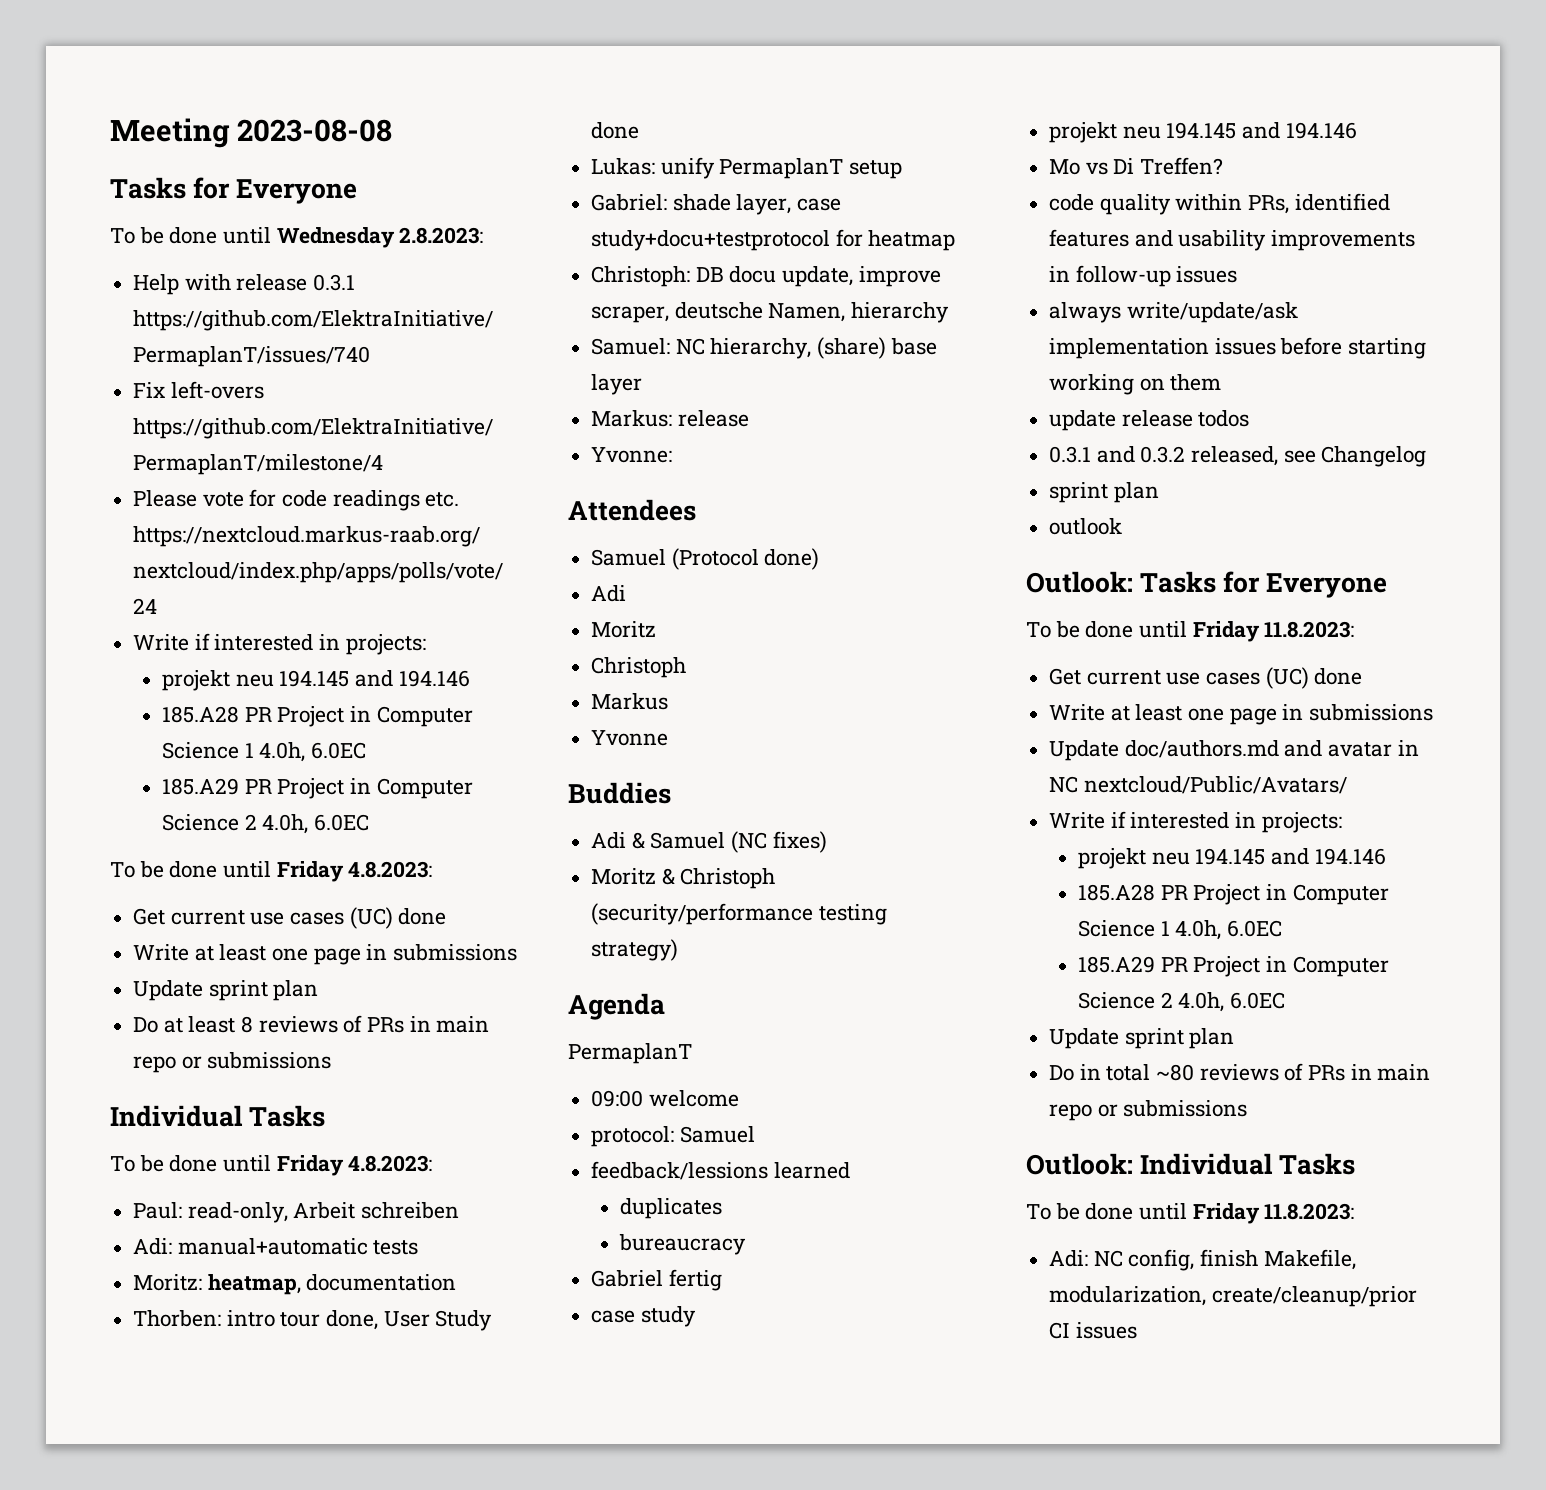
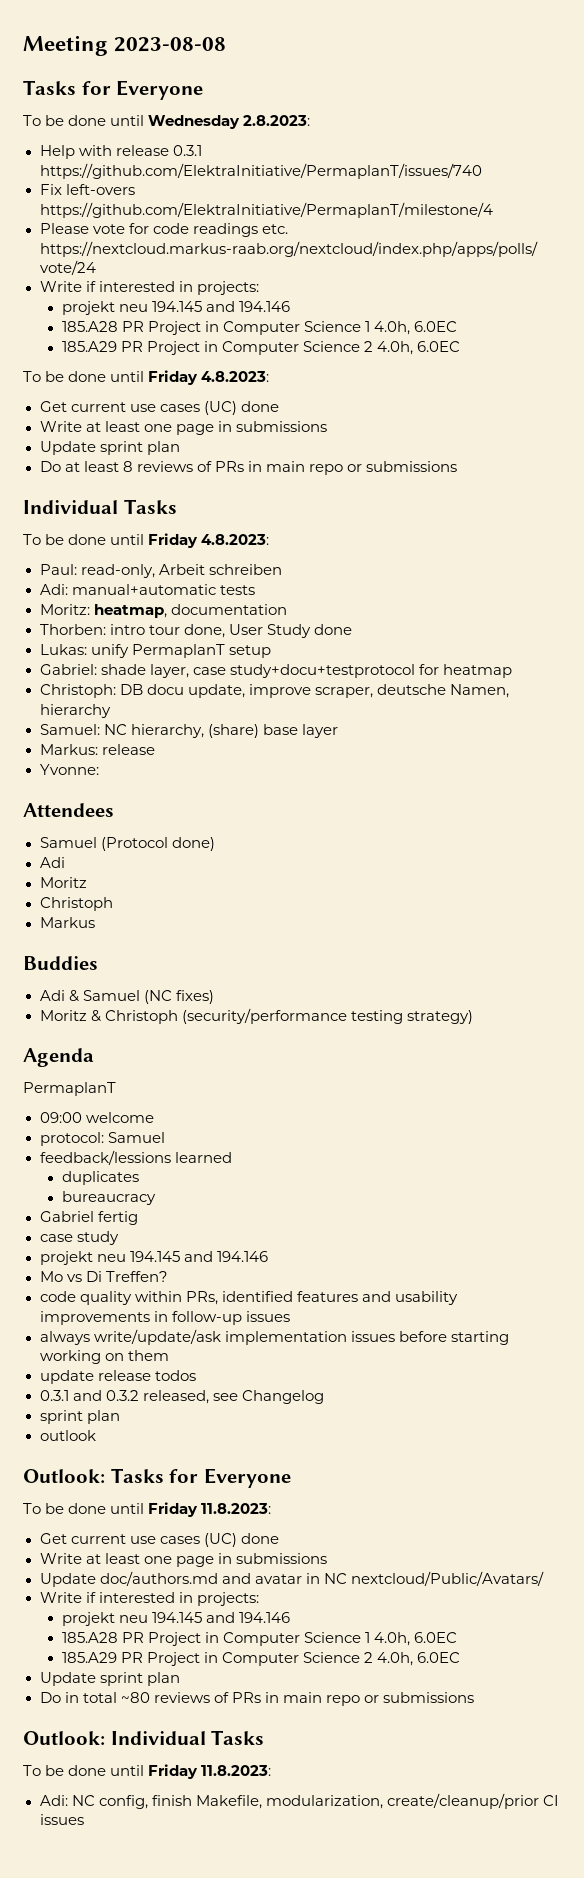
[591,730,669,746] // Yvonne -> (95, 922) none

